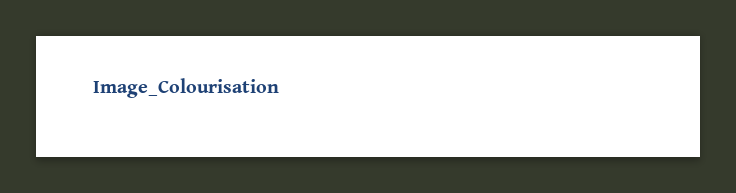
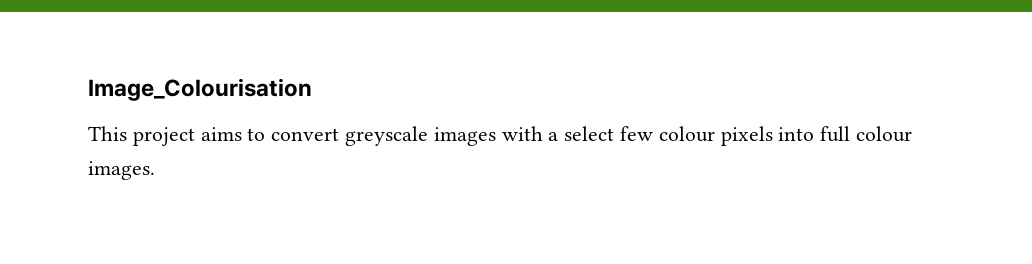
(279, 88) none -> [88,126,913,146] [88,161,155,180] // This project aims to convert greyscale images with a select few colour pixels into full colour images.

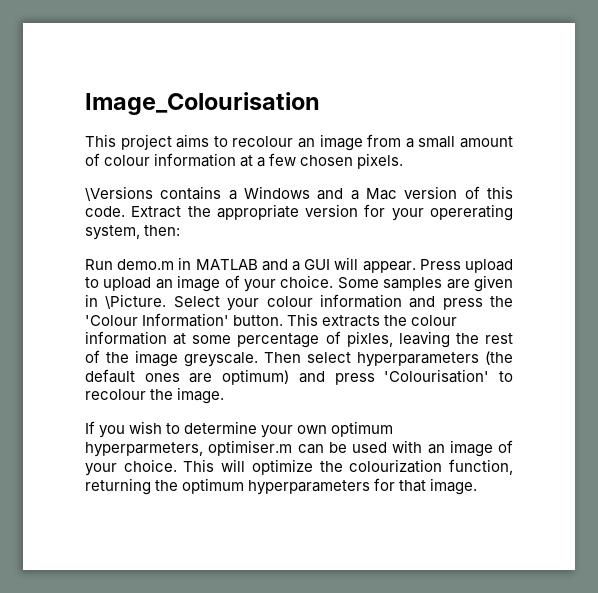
[271,126,913,146] [88,161,155,180] convert greyscale images with a select few colour pixels into full colour images. -> [232,134,513,151] [85,153,404,169] [85,186,513,201] [85,204,513,221] [85,225,181,240] [85,257,513,273] [85,275,513,292] [85,294,513,311] [85,313,458,327] [85,331,513,348] [85,350,513,367] [85,369,513,385] [85,387,225,404] [85,421,394,438] [85,440,513,457] [85,459,513,476] [85,478,478,495] recolour an image from a small amount of colour information at a few chosen pixels. // \Versions contains a Windows and a Mac version of this code. Extract the appropriate version for your opererating system, then: // Run demo.m in MATLAB and a GUI will appear. Press upload to upload an image of your choice. Some samples are given in \Picture. Select your colour information and press the 'Colour Information' button. This extracts the colour information at some percentage of pixles, leaving the rest of the image greyscale. Then select hyperparameters (the default ones are optimum) and press 'Colourisation' to recolour the image. // If you wish to determine your own optimum hyperparmeters, optimiser.m can be used with an image of your choice. This will optimize the colourization function, returning the optimum hyperparameters for that image.

